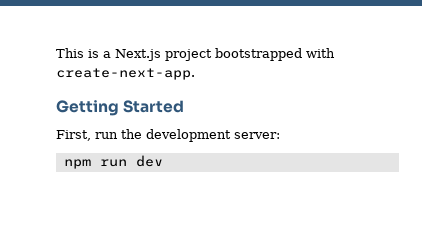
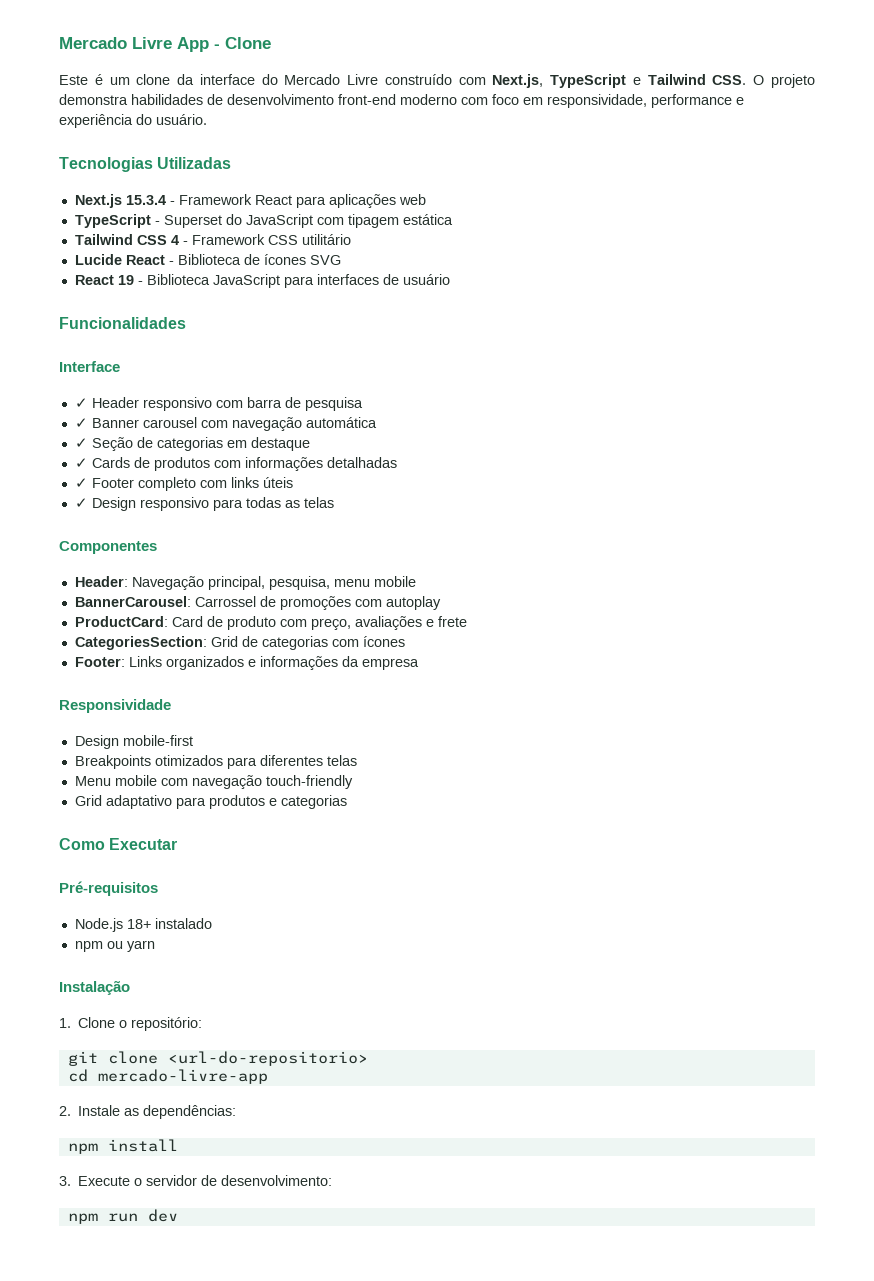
[56,48,335,61] [56,68,195,80] [56,100,185,116] [56,129,280,142] This is a Next.js project bootstrapped with create-next-app. // Getting Started // First, run the development server: -> [59,37,271,52] [59,74,815,88] [59,94,744,108] [59,114,207,128] [59,157,232,172] [74,194,426,208] [74,214,453,228] [74,234,351,245] [74,254,341,265] [74,274,450,288] [59,317,186,329] [59,361,120,372] [74,397,363,411] [74,417,377,431] [74,437,310,451] [74,457,397,471] [74,477,293,491] [74,497,334,511] [59,541,157,554] [74,576,416,590] [74,596,441,610] [74,616,467,630] [74,636,405,650] [74,656,419,670] [59,699,171,713] [74,735,193,749] [74,755,357,769] [74,775,353,789] [74,795,347,809] [59,838,178,850] [59,881,158,896] [74,918,212,932] [74,940,155,952] [59,980,130,995] [59,1017,203,1031] [67,1051,368,1066] [67,1069,268,1084] [59,1105,237,1119] [67,1139,178,1154] [59,1175,333,1186] Mercado Livre App - Clone // Este é um clone da interface do Mercado Livre construído com Next.js, TypeScript e Tailwind CSS. O projeto demonstra habilidades de desenvolvimento front-end moderno com foco em responsividade, performance e experiência do usuário. // Tecnologias Utilizadas // Next.js 15.3.4 - Framework React para aplicações web // TypeScript - Superset do JavaScript com tipagem estática // Tailwind CSS 4 - Framework CSS utilitário // Lucide React - Biblioteca de ícones SVG // React 19 - Biblioteca JavaScript para interfaces de usuário // Funcionalidades // Interface // ✓ Header responsivo com barra de pesquisa // ✓ Banner carousel com navegação automática // ✓ Seção de categorias em destaque // ✓ Cards de produtos com informações detalhadas // ✓ Footer completo com links úteis // ✓ Design responsivo para todas as telas // Componentes // Header: Navegação principal, pesquisa, menu mobile // BannerCarousel: Carrossel de promoções com autoplay // ProductCard: Card de produto com preço, avaliações e frete // CategoriesSection: Grid de categorias com ícones // Footer: Links organizados e informações da empresa // Responsividade // Design mobile-first // Breakpoints otimizados para diferentes telas // Menu mobile com navegação touch-friendly // Grid adaptativo para produtos e categorias // Como Executar // Pré-requisitos // Node.js 18+ instalado // npm ou yarn // Instalação // 1. Clone o repositório: // git clone <url-do-repositorio> // cd mercado-livre-app // 2. Instale as dependências: // npm install // 3. Execute o servidor de desenvolvimento:

